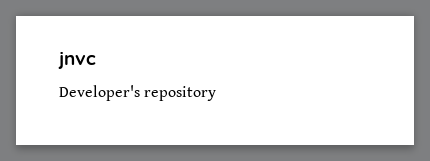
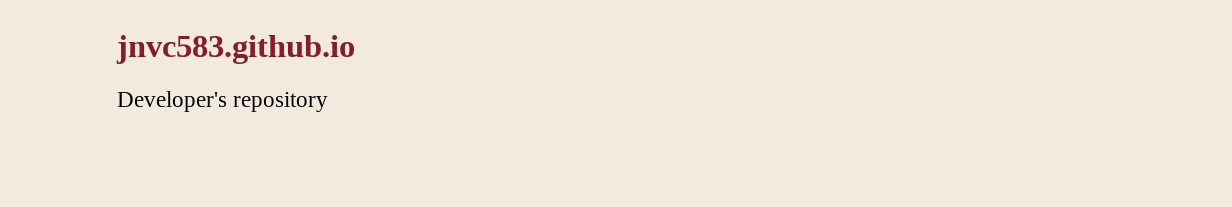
[58,51,96,69] jnvc -> [116,35,355,64] jnvc583.github.io

